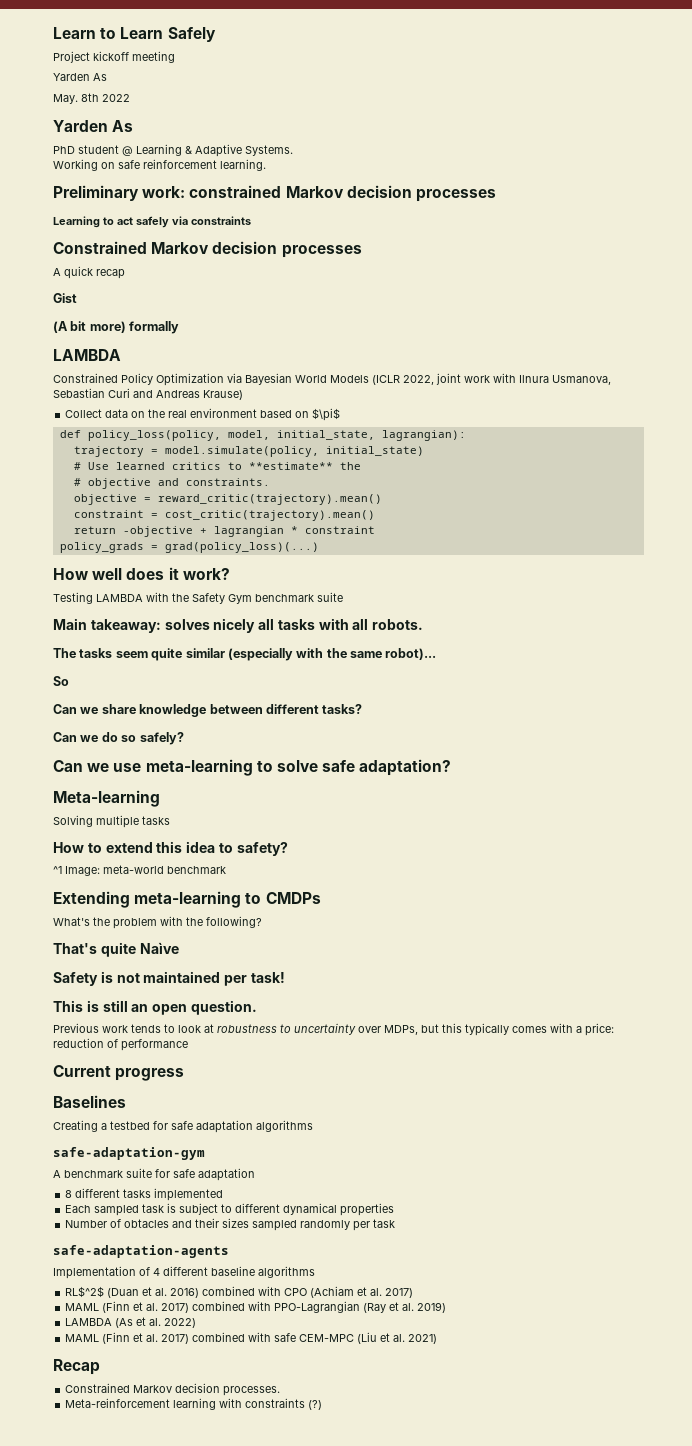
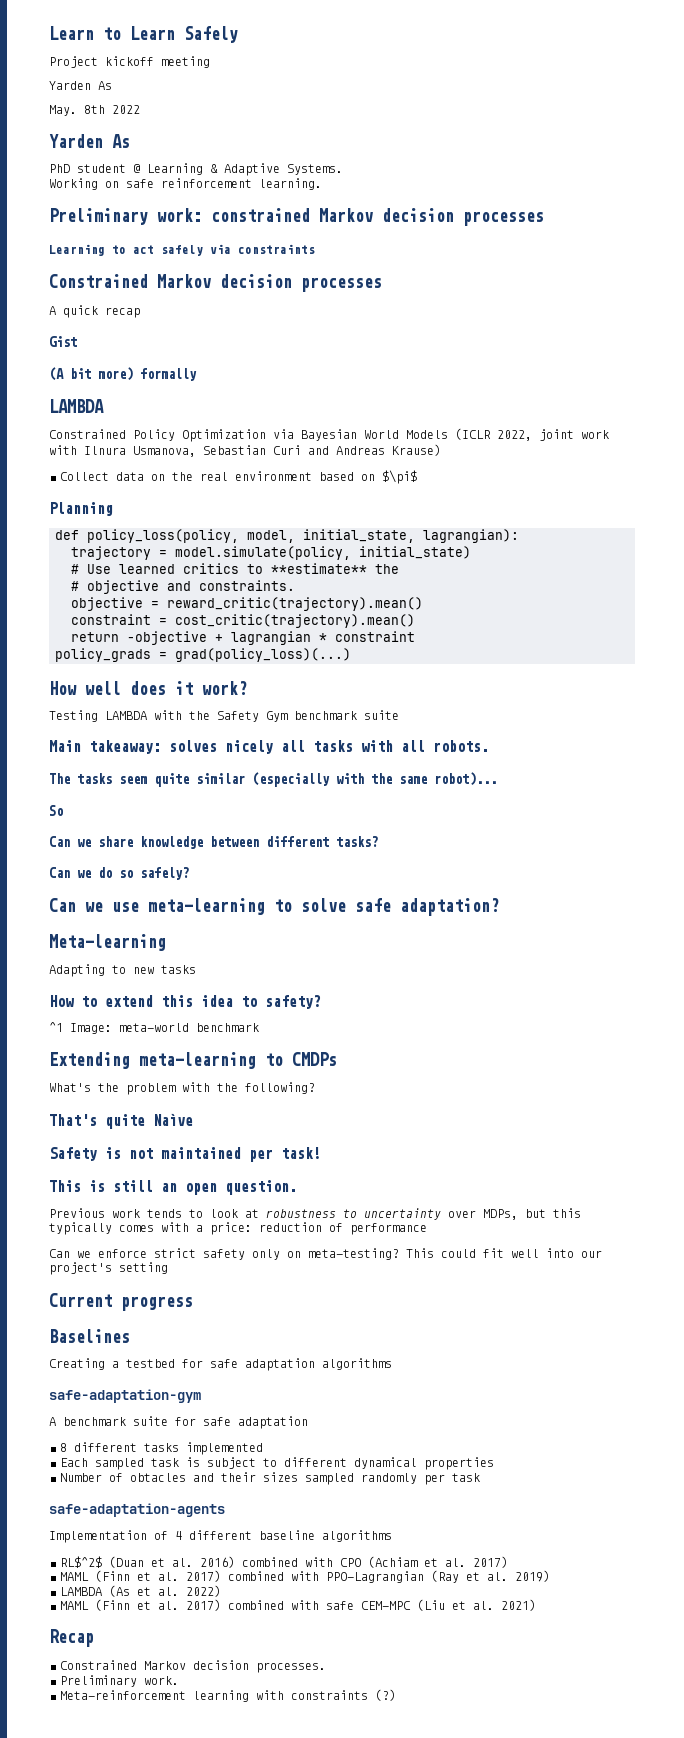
(341, 414) none -> [49,502,113,516] // Planning
[53,815,139,828] Solving multiple -> [49,964,154,977] Adapting to new
(188, 1045) none -> [49,1248,602,1260] [49,1262,168,1275] // Can we enforce strict safety only on meta-testing? This could fit well into our project's setting
(281, 1391) none -> [60,1675,179,1687] // Preliminary work.

